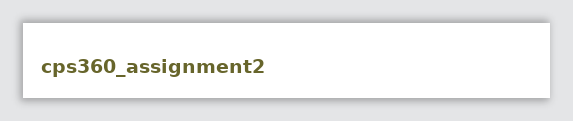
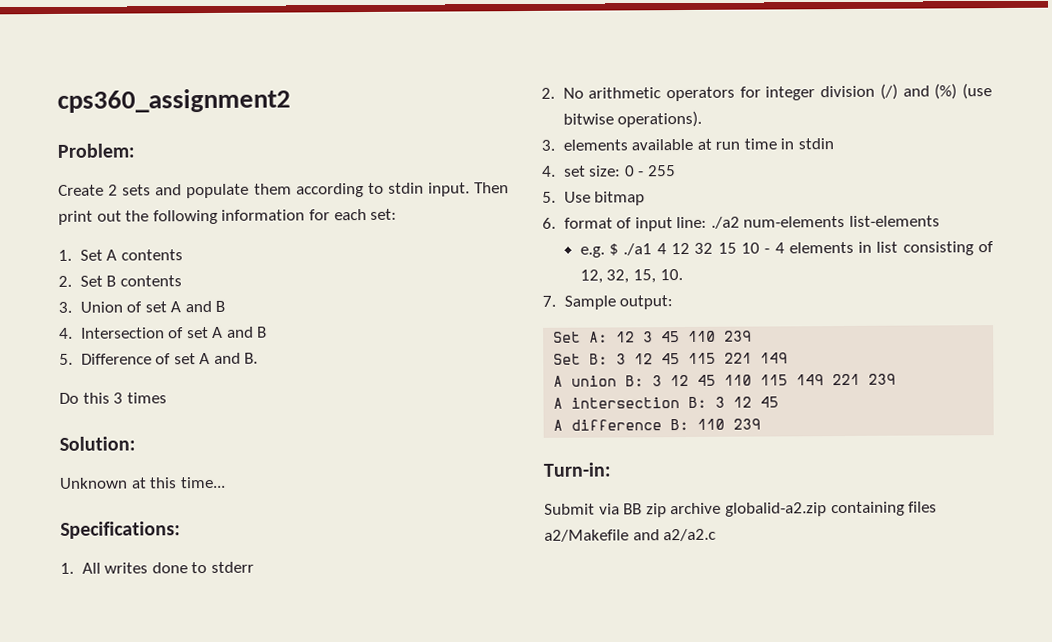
(265, 68) none -> [57,143,135,158] [58,182,510,199] [58,208,398,225] [58,249,183,261] [58,275,182,287] [58,300,226,313] [59,326,268,339] [59,352,259,365] [59,392,167,404] [59,436,136,451] [59,476,226,489] [60,521,181,539] [60,561,254,574] [541,83,992,102] [562,110,703,128] [541,138,835,151] [542,165,676,177] [542,191,646,206] [542,215,941,232] [579,241,995,258] [579,269,683,284] [542,295,674,310] [553,330,753,343] [553,352,789,365] [553,373,897,387] [553,396,780,409] [553,418,762,431] [543,462,611,477] [544,501,938,518] [544,528,717,542] // Problem: // Create 2 sets and populate them according to stdin input. Then print out the following information for each set: // 1. Set A contents // 2. Set B contents // 3. Union of set A and B // 4. Intersection of set A and B // 5. Difference of set A and B. // Do this 3 times // Solution: // Unknown at this time... // Specifications: // 1. All writes done to stderr // 2. No arithmetic operators for integer division (/) and (%) (use bitwise operations). // 3. elements available at run time in stdin // 4. set size: 0 - 255 // 5. Use bitmap // 6. format of input line: ./a2 num-elements list-elements // e.g. $ ./a1 4 12 32 15 10 - 4 elements in list consisting of 12, 32, 15, 10. // 7. Sample output: // Set A: 12 3 45 110 239 // Set B: 3 12 45 115 221 149 // A union B: 3 12 45 110 115 149 221 239 // A intersection B: 3 12 45 // A difference B: 110 239 // Turn-in: // Submit via BB zip archive globalid-a2.zip containing files a2/Makefile and a2/a2.c

